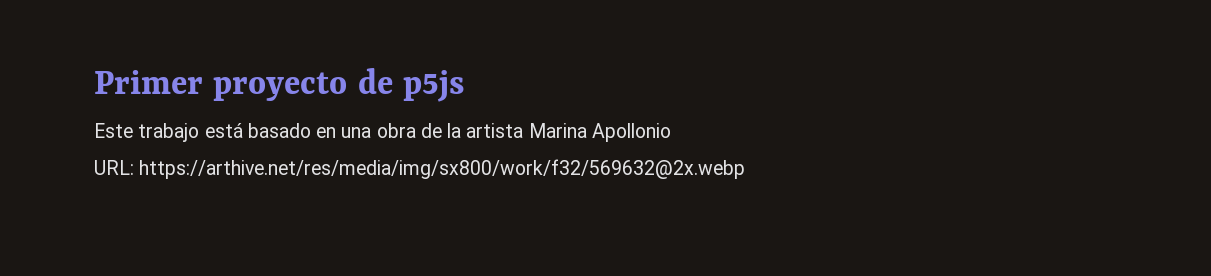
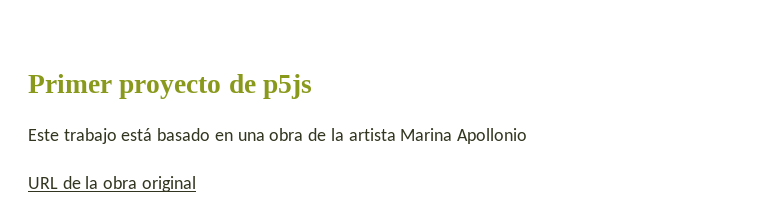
[94,159,746,179] URL: https://arthive.net/res/media/img/sx800/work/f32/569632@2x.webp -> [28,176,196,192] URL de la obra original

